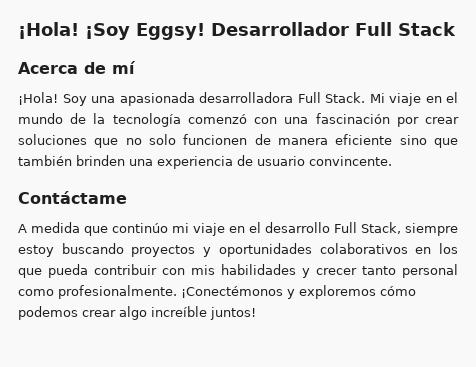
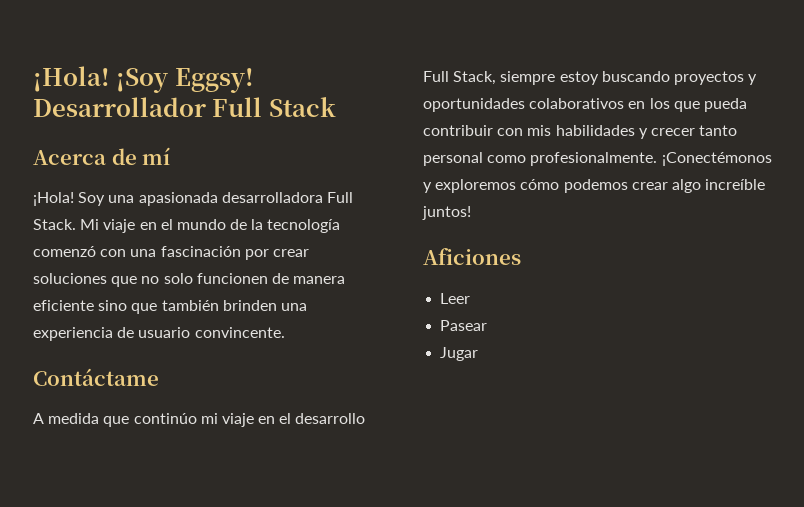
(256, 313) none -> [423,248,521,265] [440,293,471,304] [440,320,488,331] [440,347,479,361] // Aficiones // Leer // Pasear // Jugar

